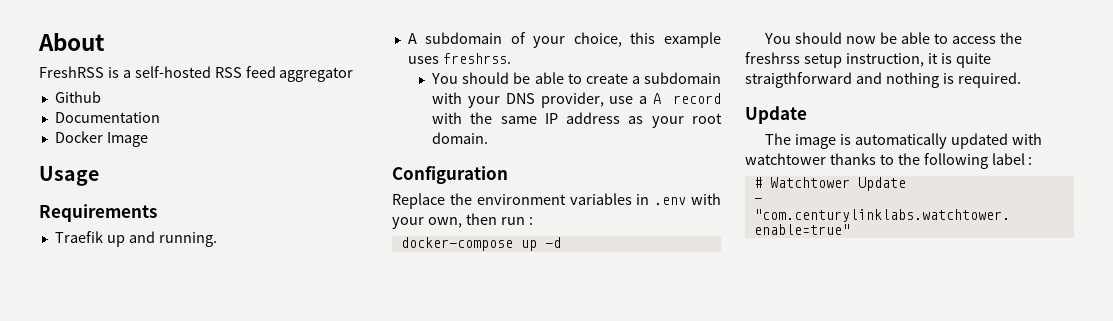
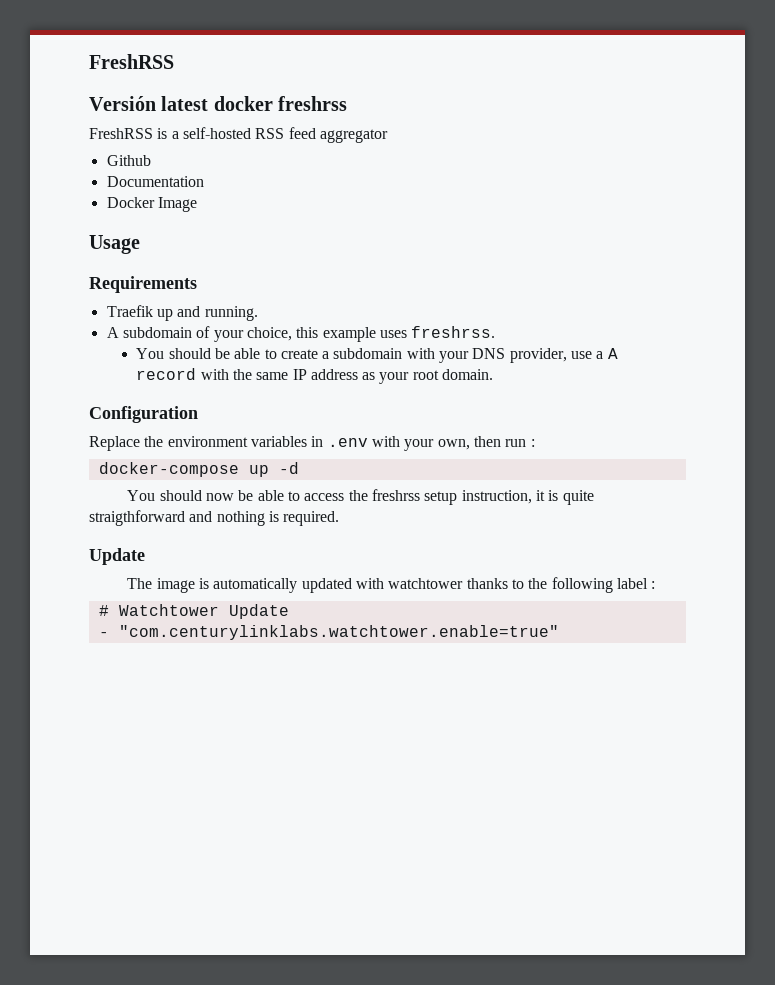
[38,32,105,51] About -> [89,54,174,69] [89,96,348,111] FreshRSS // Versión latest docker freshrss

